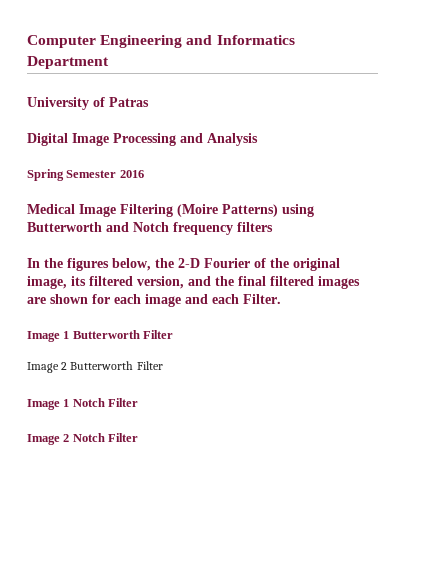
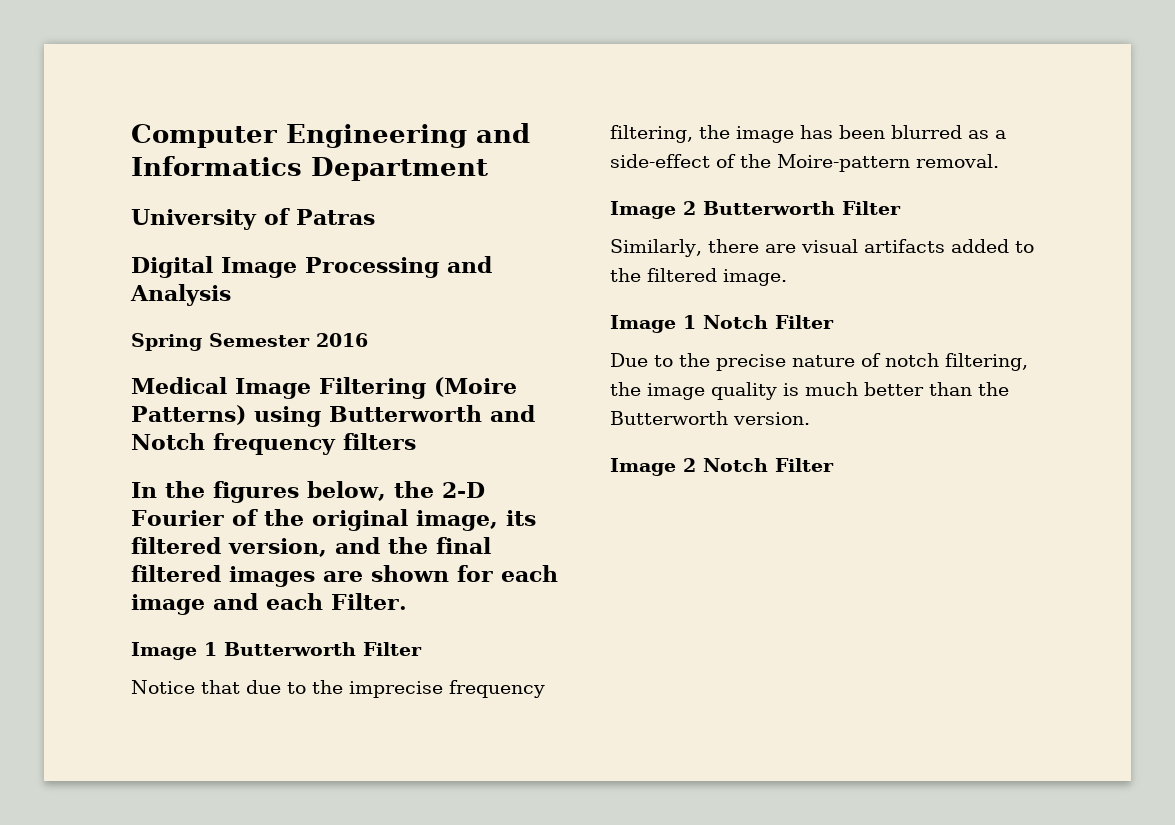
[27,361,163,373] [27,398,139,410] Image 2 Butterworth Filter // Image 1 Notch Filter -> [131,680,545,698] [610,125,1006,143] [610,154,999,172] [610,201,901,219] [610,239,1034,257] [610,268,787,286] [610,315,834,333] [610,353,1028,371] [610,382,1009,400] [610,411,810,425] Notice that due to the imprecise frequency filtering, the image has been blurred as a side-effect of the Moire-pattern removal. // Image 2 Butterworth Filter // Similarly, there are visual artifacts added to the filtered image. // Image 1 Notch Filter // Due to the precise nature of notch filtering, the image quality is much better than the Butterworth version.

